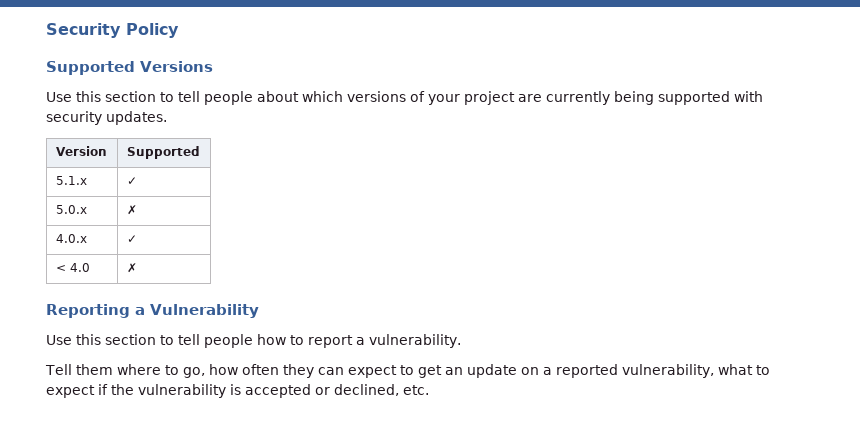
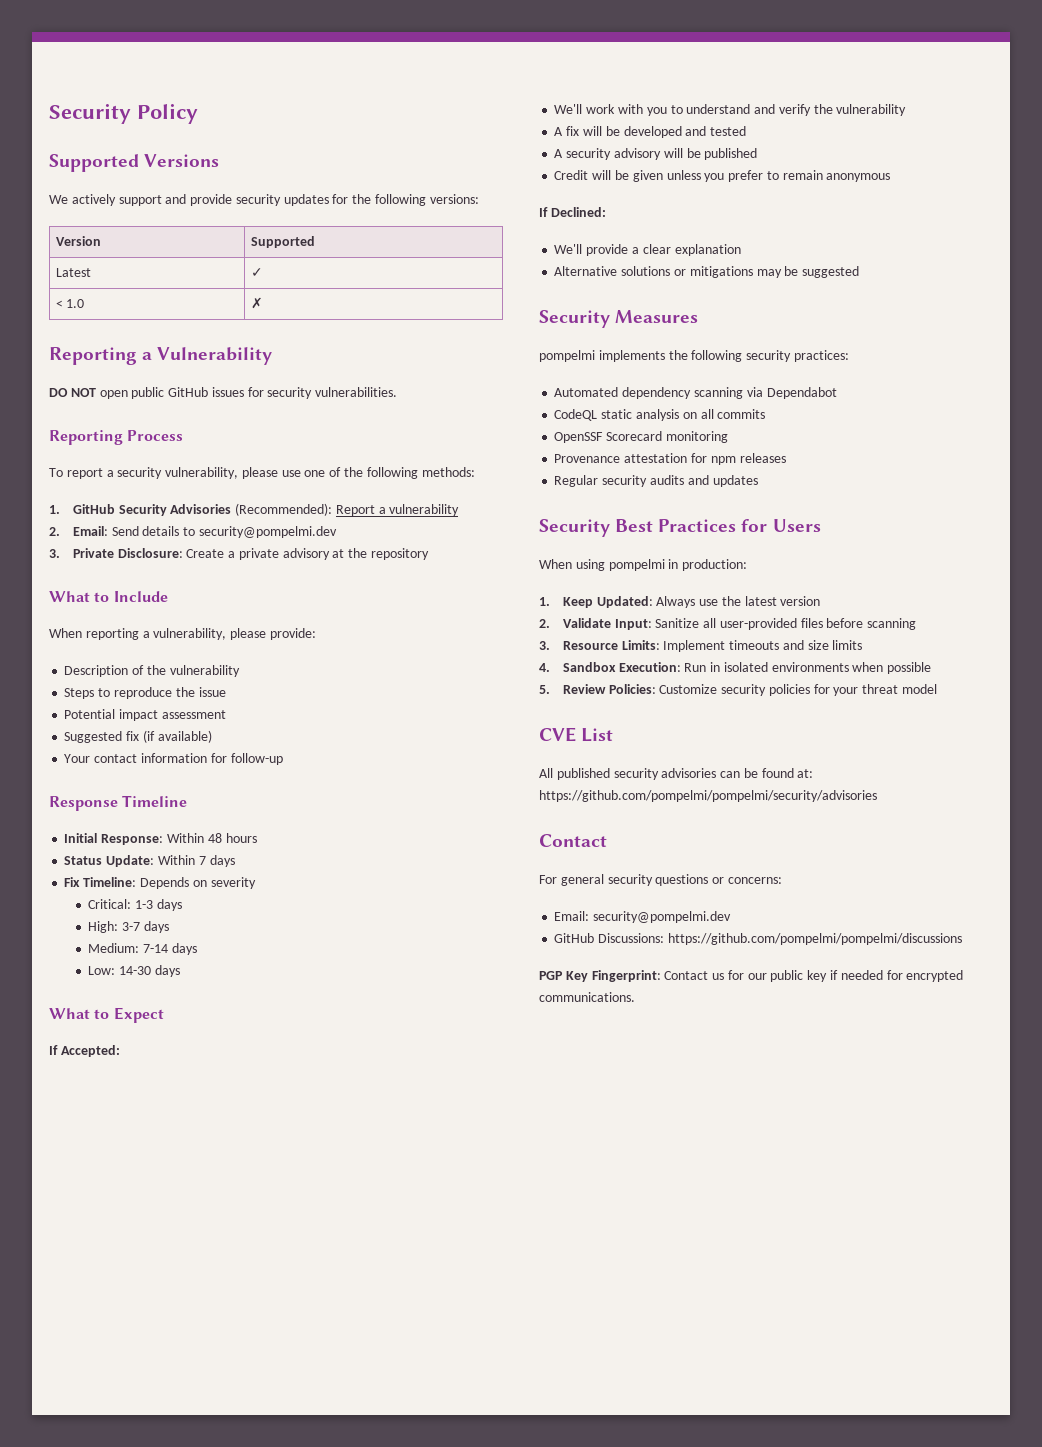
[46,91,763,105] [46,111,167,125] [55,146,107,156] [126,146,200,159] [55,176,87,185] [126,177,137,185] [55,205,87,214] [126,205,137,215] [55,234,87,243] Use this section to tell people about which versions of your project are currently being supported with security updates. // Version | Supported // 5.1.x | ✓ // 5.0.x | ✗ // 4.0.x -> [49,194,479,206] [55,236,101,246] [250,236,315,248] [55,268,91,277] We actively support and provide security updates for the following versions: // Version | Supported // Latest
[69,263,90,272] 4.0 -> [66,299,85,308] 1.0
[46,334,461,348] [45,364,770,378] [46,384,429,398] Use this section to tell people how to report a vulnerability. // Tell them where to go, how often they can expect to get an update on a reported vulnerability, what to expect if the vulnerability is accepted or declined, etc. -> [49,387,398,399] [49,430,184,445] [49,467,475,479] [49,503,460,516] [49,526,337,538] [49,548,429,560] [49,591,168,602] [49,628,316,640] [64,665,240,677] [64,687,226,699] [64,709,226,721] [64,730,212,743] [64,753,283,765] [49,795,188,811] [64,833,257,845] [64,855,235,867] [64,877,256,889] [88,899,182,911] [88,921,169,933] [88,943,197,955] [88,965,180,977] [49,1007,164,1023] [49,1045,120,1057] [554,104,907,116] [554,126,747,138] [554,148,758,160] [554,170,891,182] [539,207,606,217] [554,244,741,256] [554,266,860,278] [539,310,699,328] [539,350,849,362] [554,387,837,399] [554,409,766,421] [554,431,728,443] [554,453,786,465] [554,475,758,487] [539,519,821,537] [539,559,748,571] [539,596,821,608] [539,618,917,630] [539,640,863,652] [539,662,932,674] [539,684,937,696] [539,727,614,742] [539,768,814,780] [539,790,877,802] [539,834,607,847] [539,874,782,886] [554,911,732,923] [554,933,962,945] [539,970,964,982] [539,992,635,1002] DO NOT open public GitHub issues for security vulnerabilities. // Reporting Process // To report a security vulnerability, please use one of the following methods: // 1. GitHub Security Advisories (Recommended): Report a vulnerability // 2. Email: Send details to security@pompelmi.dev // 3. Private Disclosure: Create a private advisory at the repository // What to Include // When reporting a vulnerability, please provide: // Description of the vulnerability // Steps to reproduce the issue // Potential impact assessment // Suggested fix (if available) // Your contact information for follow-up // Response Timeline // Initial Response: Within 48 hours // Status Update: Within 7 days // Fix Timeline: Depends on severity // Critical: 1-3 days // High: 3-7 days // Medium: 7-14 days // Low: 14-30 days // What to Expect // If Accepted: // We'll work with you to understand and verify the vulnerability // A fix will be developed and tested // A security advisory will be published // Credit will be given unless you prefer to remain anonymous // If Declined: // We'll provide a clear explanation // Alternative solutions or mitigations may be suggested // Security Measures // pompelmi implements the following security practices: // Automated dependency scanning via Dependabot // CodeQL static analysis on all commits // OpenSSF Scorecard monitoring // Provenance attestation for npm releases // Regular security audits and updates // Security Best Practices for Users // When using pompelmi in production: // 1. Keep Updated: Always use the latest version // 2. Validate Input: Sanitize all user-provided files before scanning // 3. Resource Limits: Implement timeouts and size limits // 4. Sandbox Execution: Run in isolated environments when possible // 5. Review Policies: Customize security policies for your threat model // CVE List // All published security advisories can be found at: https://github.com/pompelmi/pompelmi/security/advisories // Contact // For general security questions or concerns: // Email: security@pompelmi.dev // GitHub Discussions: https://github.com/pompelmi/pompelmi/discussions // PGP Key Fingerprint: Contact us for our public key if needed for encrypted communications.

